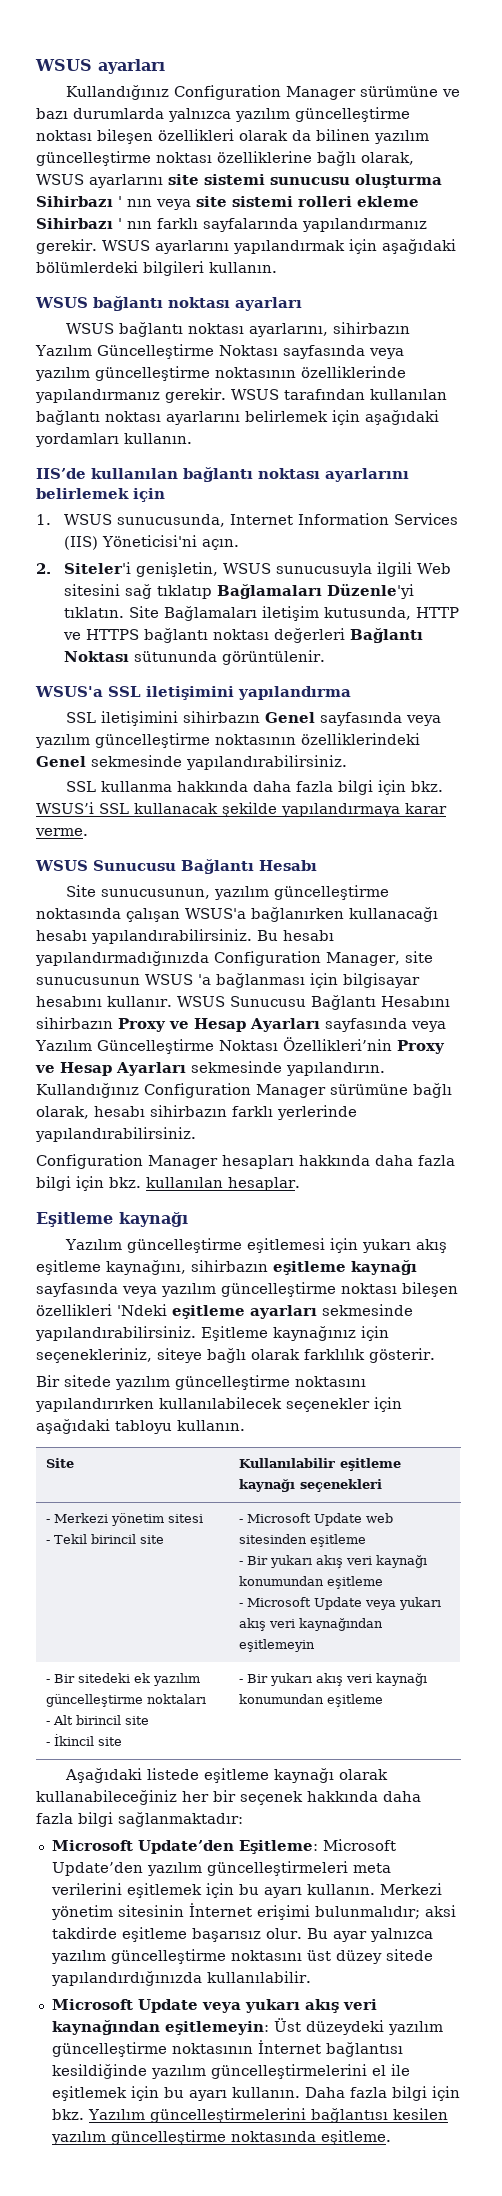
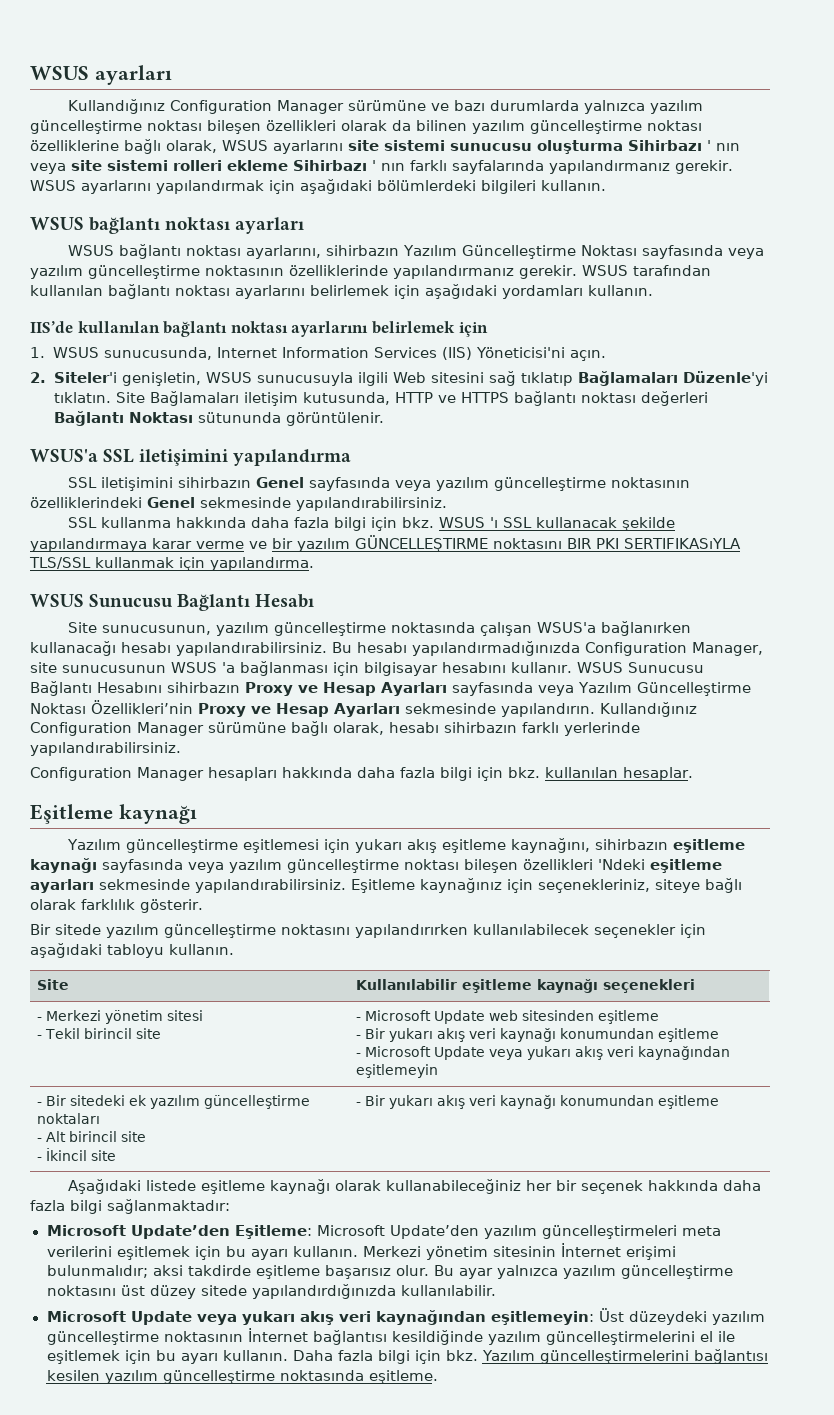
[36,802,94,814] WSUS’i -> [439,517,499,528] WSUS 'ı
[35,828,88,836] verme. -> [196,535,741,552] [29,557,314,571] verme ve bir yazılım GÜNCELLEŞTIRME noktasını BIR PKI SERTIFIKASıYLA TLS/SSL kullanmak için yapılandırma.

